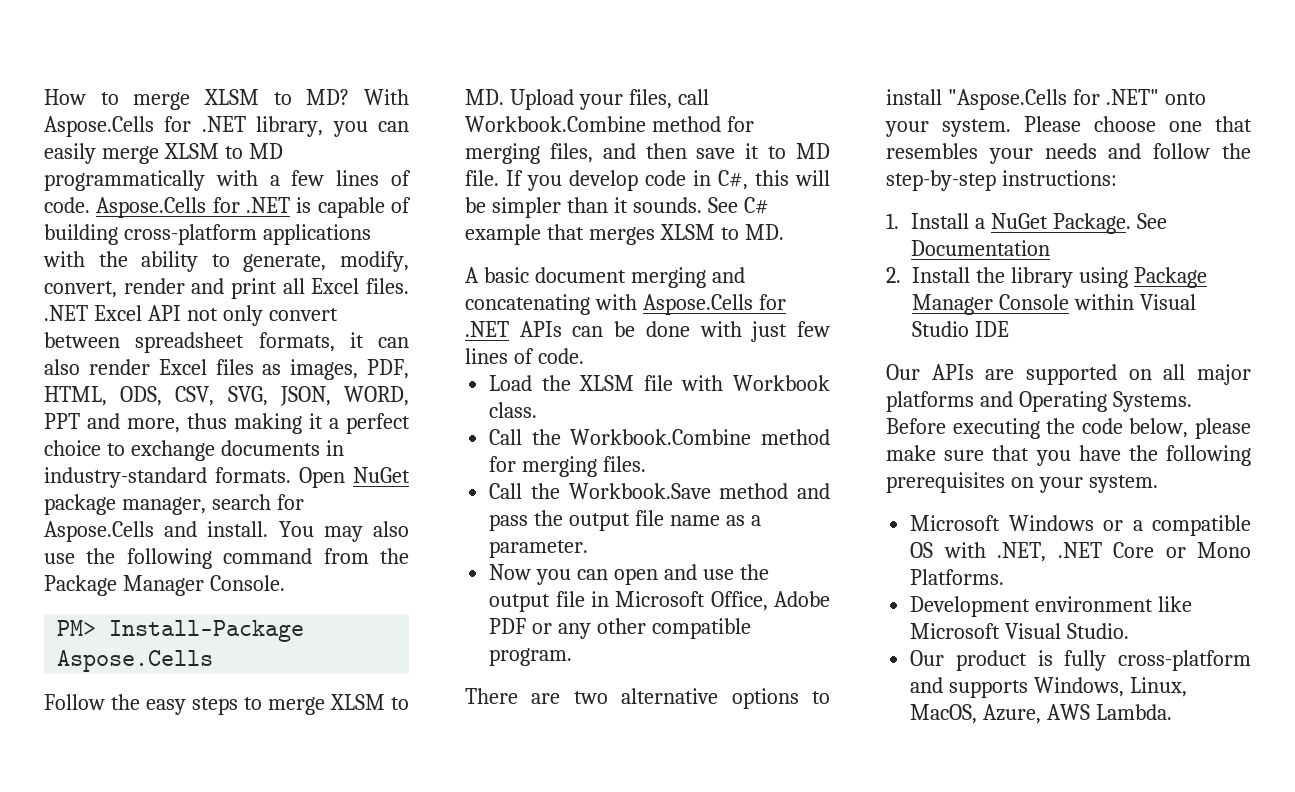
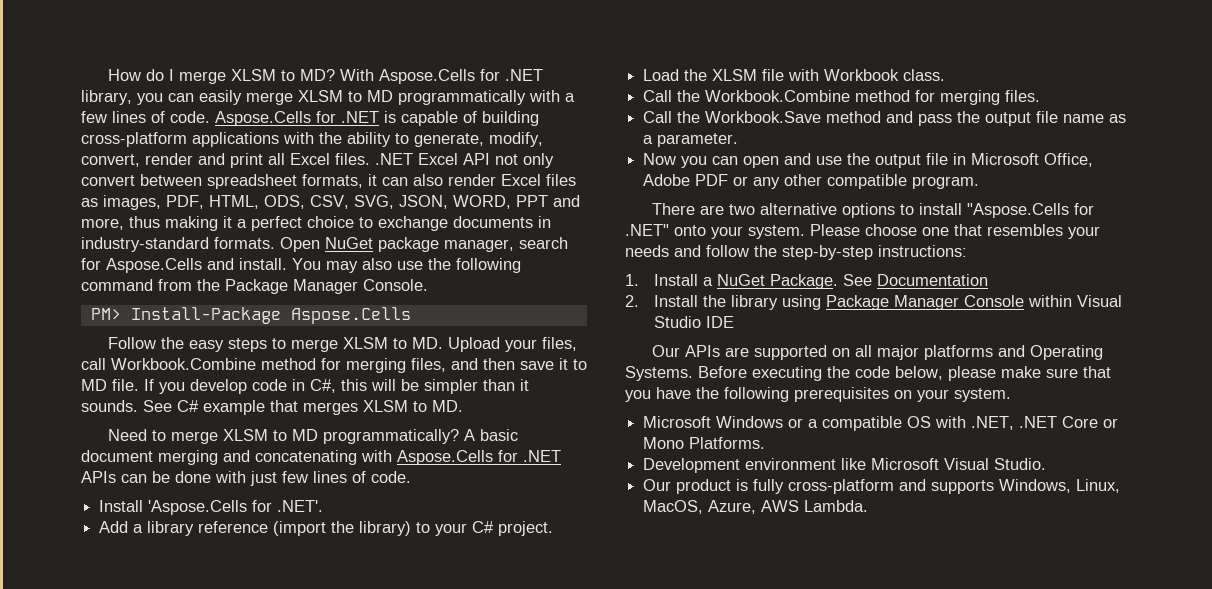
[100,92,119,105] to -> [145,69,174,81] do I
(784, 232) none -> [107,429,459,444] Need to merge XLSM to MD programmatically?
(584, 356) none -> [99,500,324,515] [99,521,554,536] // Install 'Aspose.Cells for .NET'. // Add a library reference (import the library) to your C# project.

